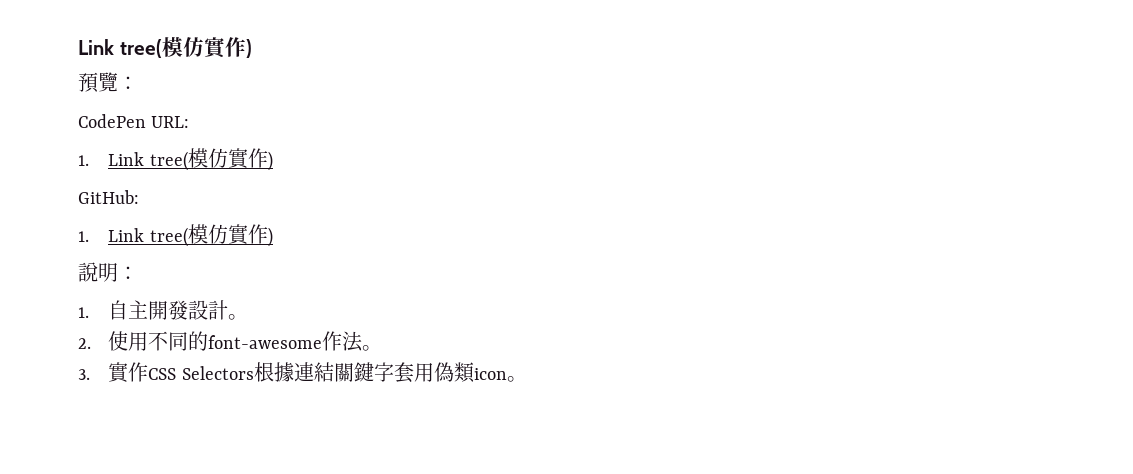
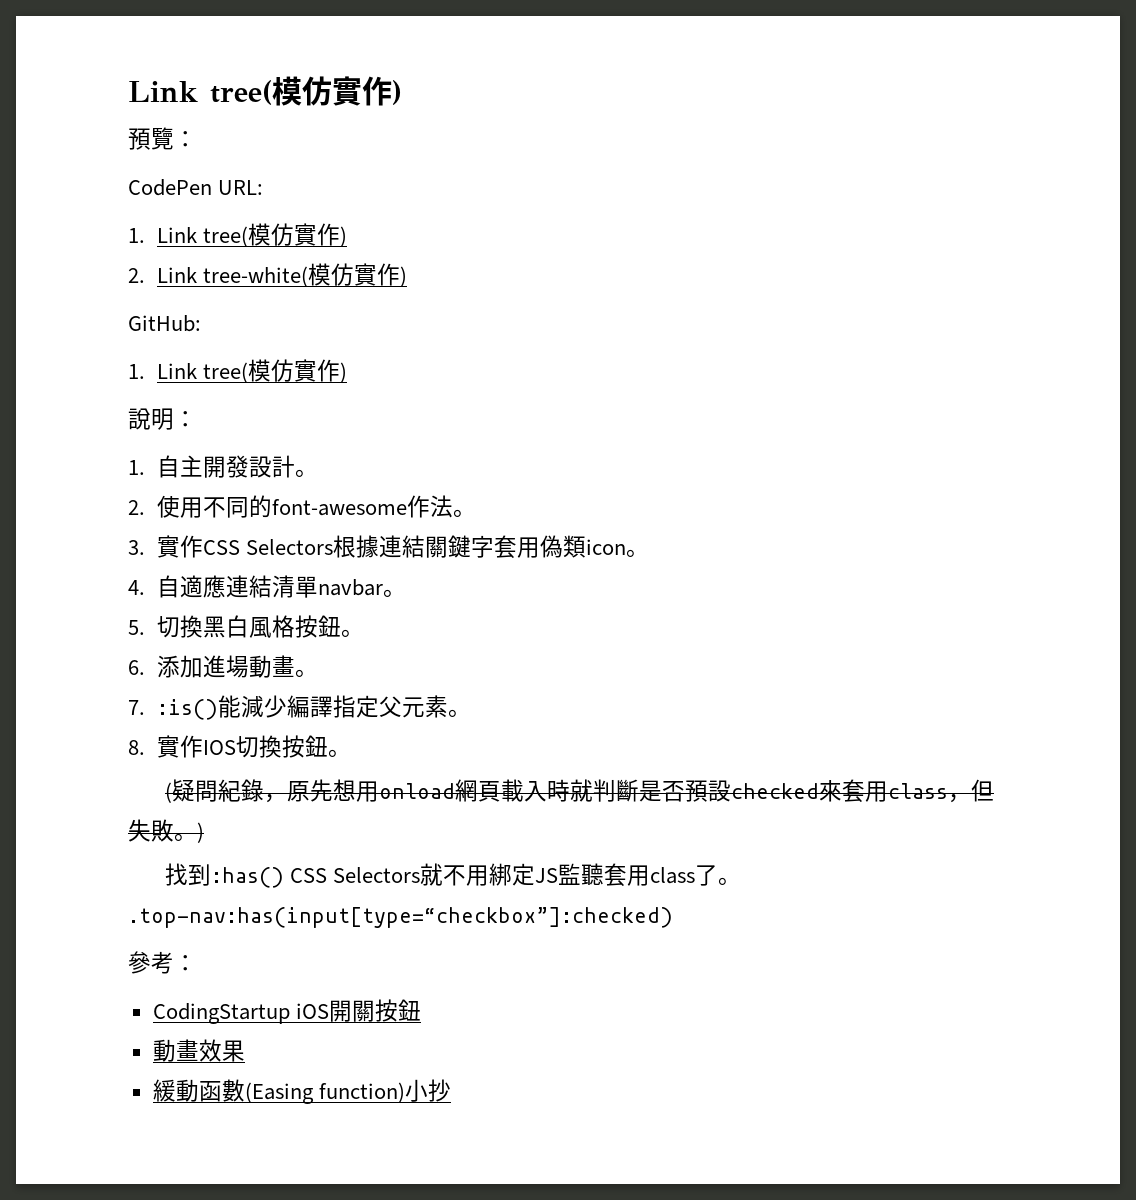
(273, 161) none -> [128,263,407,287] // 2. Link tree-white(模仿實作)
(527, 379) none -> [128,575,406,598] [128,615,364,638] [128,655,318,678] [128,695,471,720] [128,735,351,758] [164,779,994,803] [128,819,204,843] [164,863,741,888] [128,907,673,928] [128,951,197,974] [152,999,421,1024] [152,1039,245,1062] [152,1079,451,1104] // 4.自適應連結清單navbar。 // 5.切換黑白風格按鈕。 // 6.添加進場動畫。 // 7. :is()能減少編譯指定父元素。 // 8.實作IOS切換按鈕。 // (疑問紀錄，原先想用onload網頁載入時就判斷是否預設checked來套用class，但失敗。) // 找到:has() CSS Selectors就不用綁定JS監聽套用class了。.top-nav:has(input[type=“checkbox”]:checked) // 參考： // CodingStartup iOS開關按鈕 // 動畫效果 // 緩動函數(Easing function)小抄

